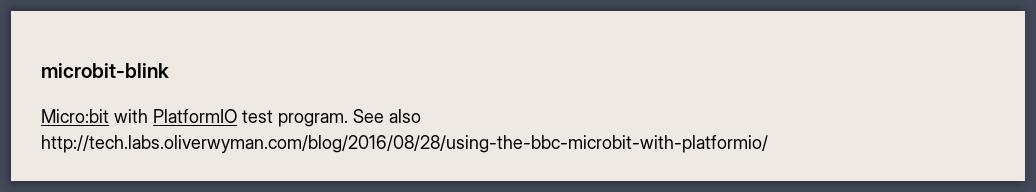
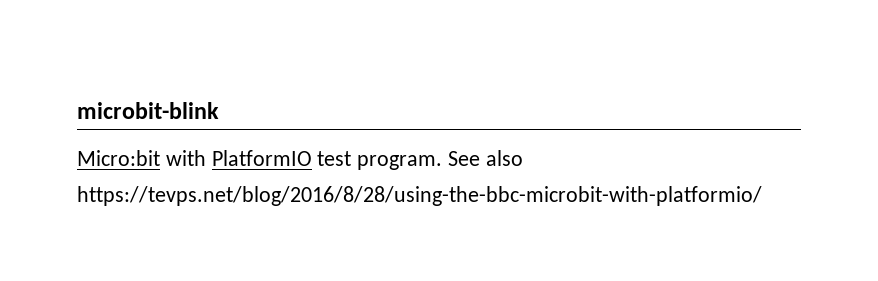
[41,135,768,153] http://tech.labs.oliverwyman.com/blog/2016/08/28/using-the-bbc-microbit-with-platformio/ -> [77,186,762,206] https://tevps.net/blog/2016/8/28/using-the-bbc-microbit-with-platformio/

